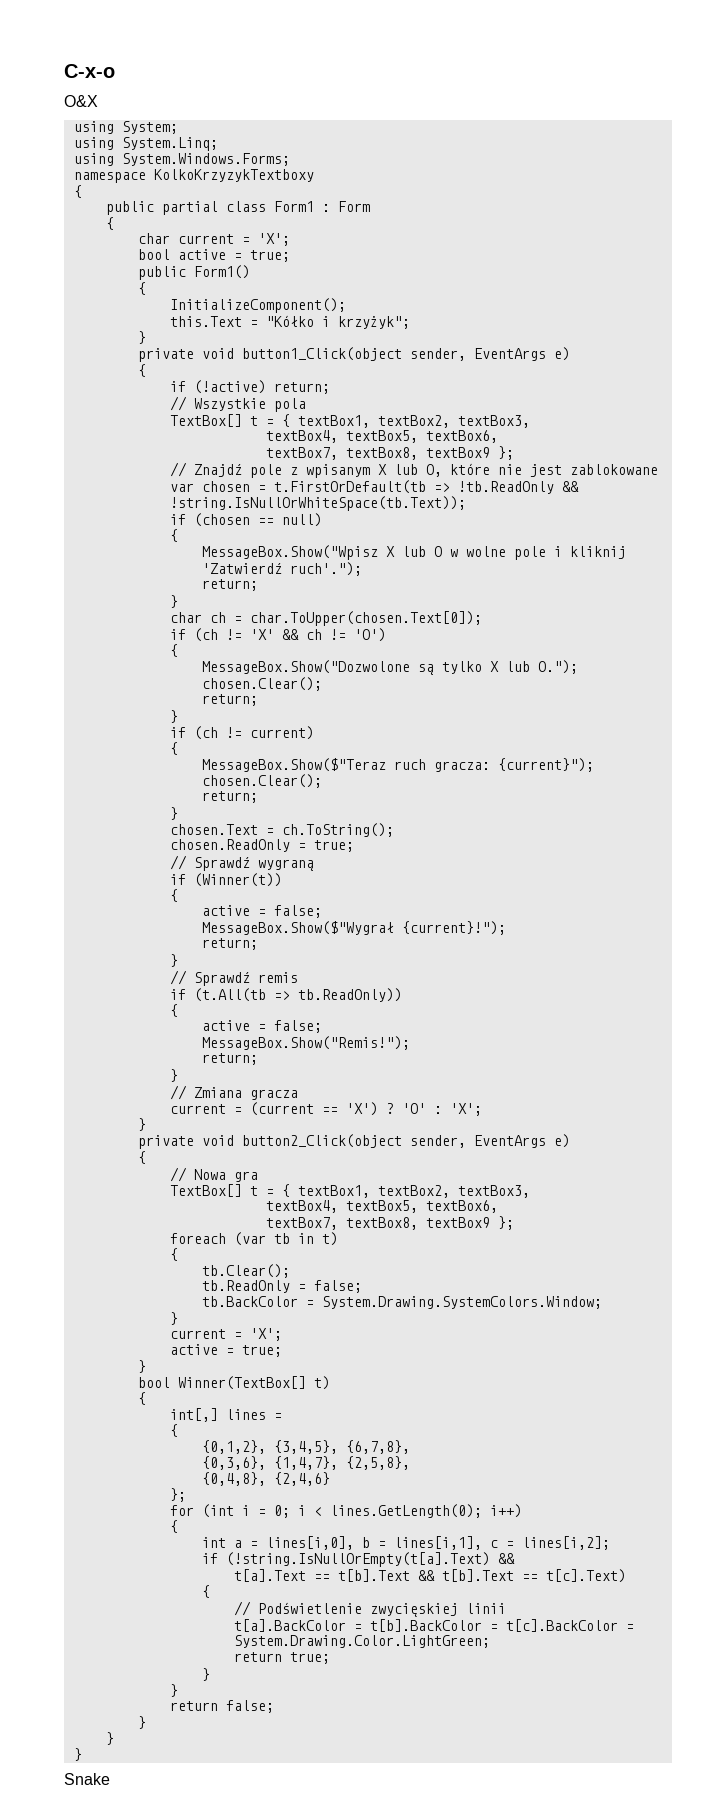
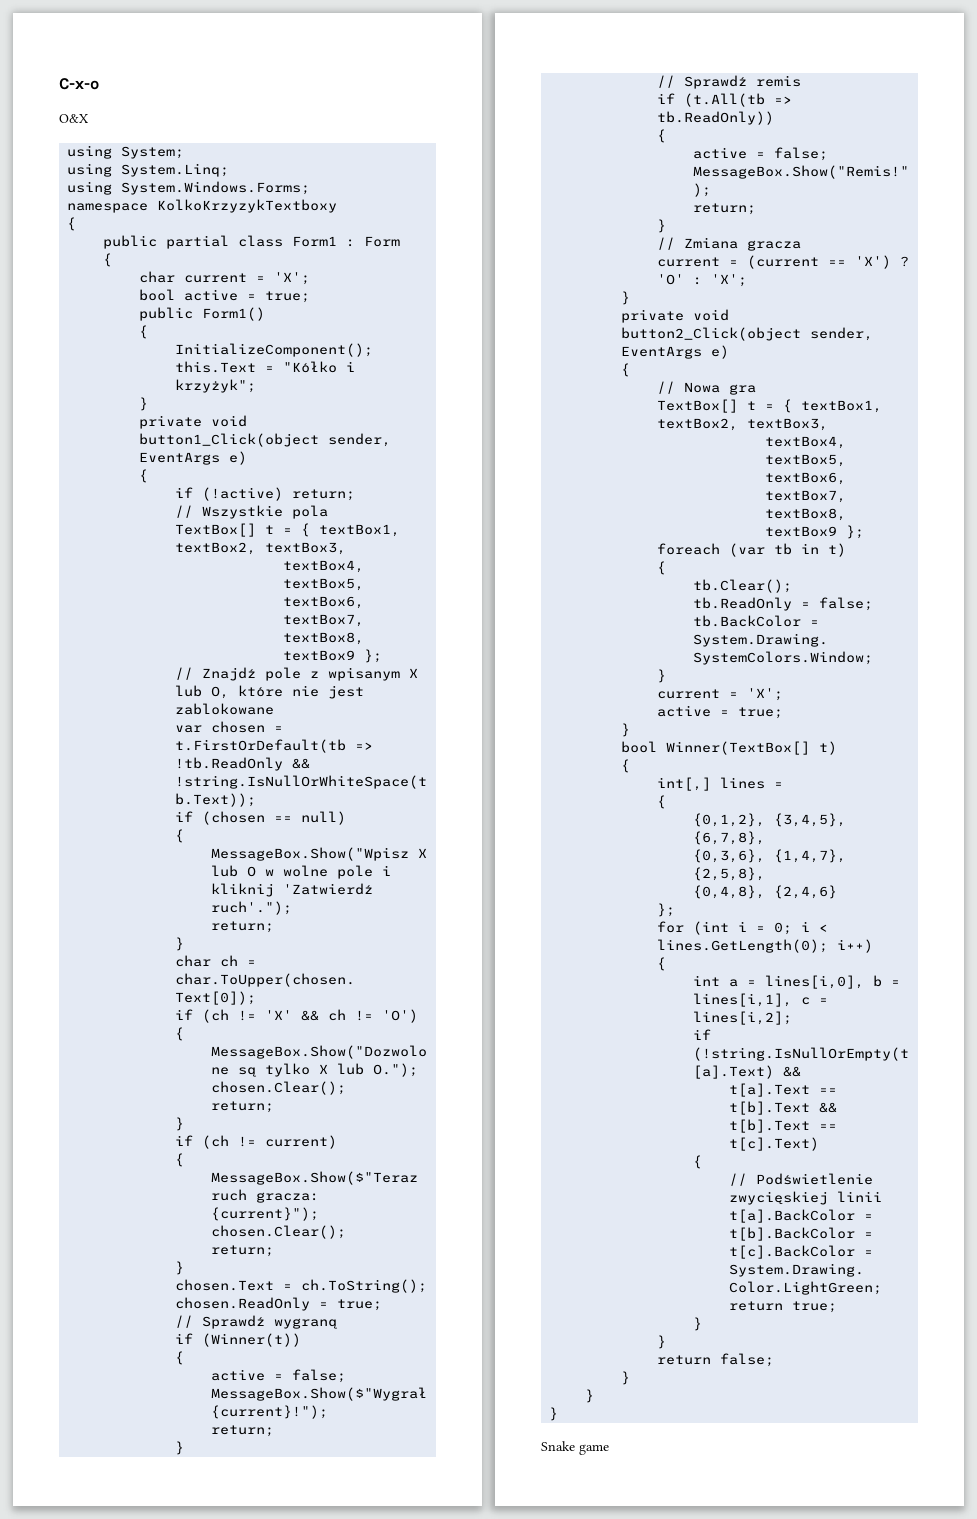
(110, 1779) none -> [579,1444,609,1455] game

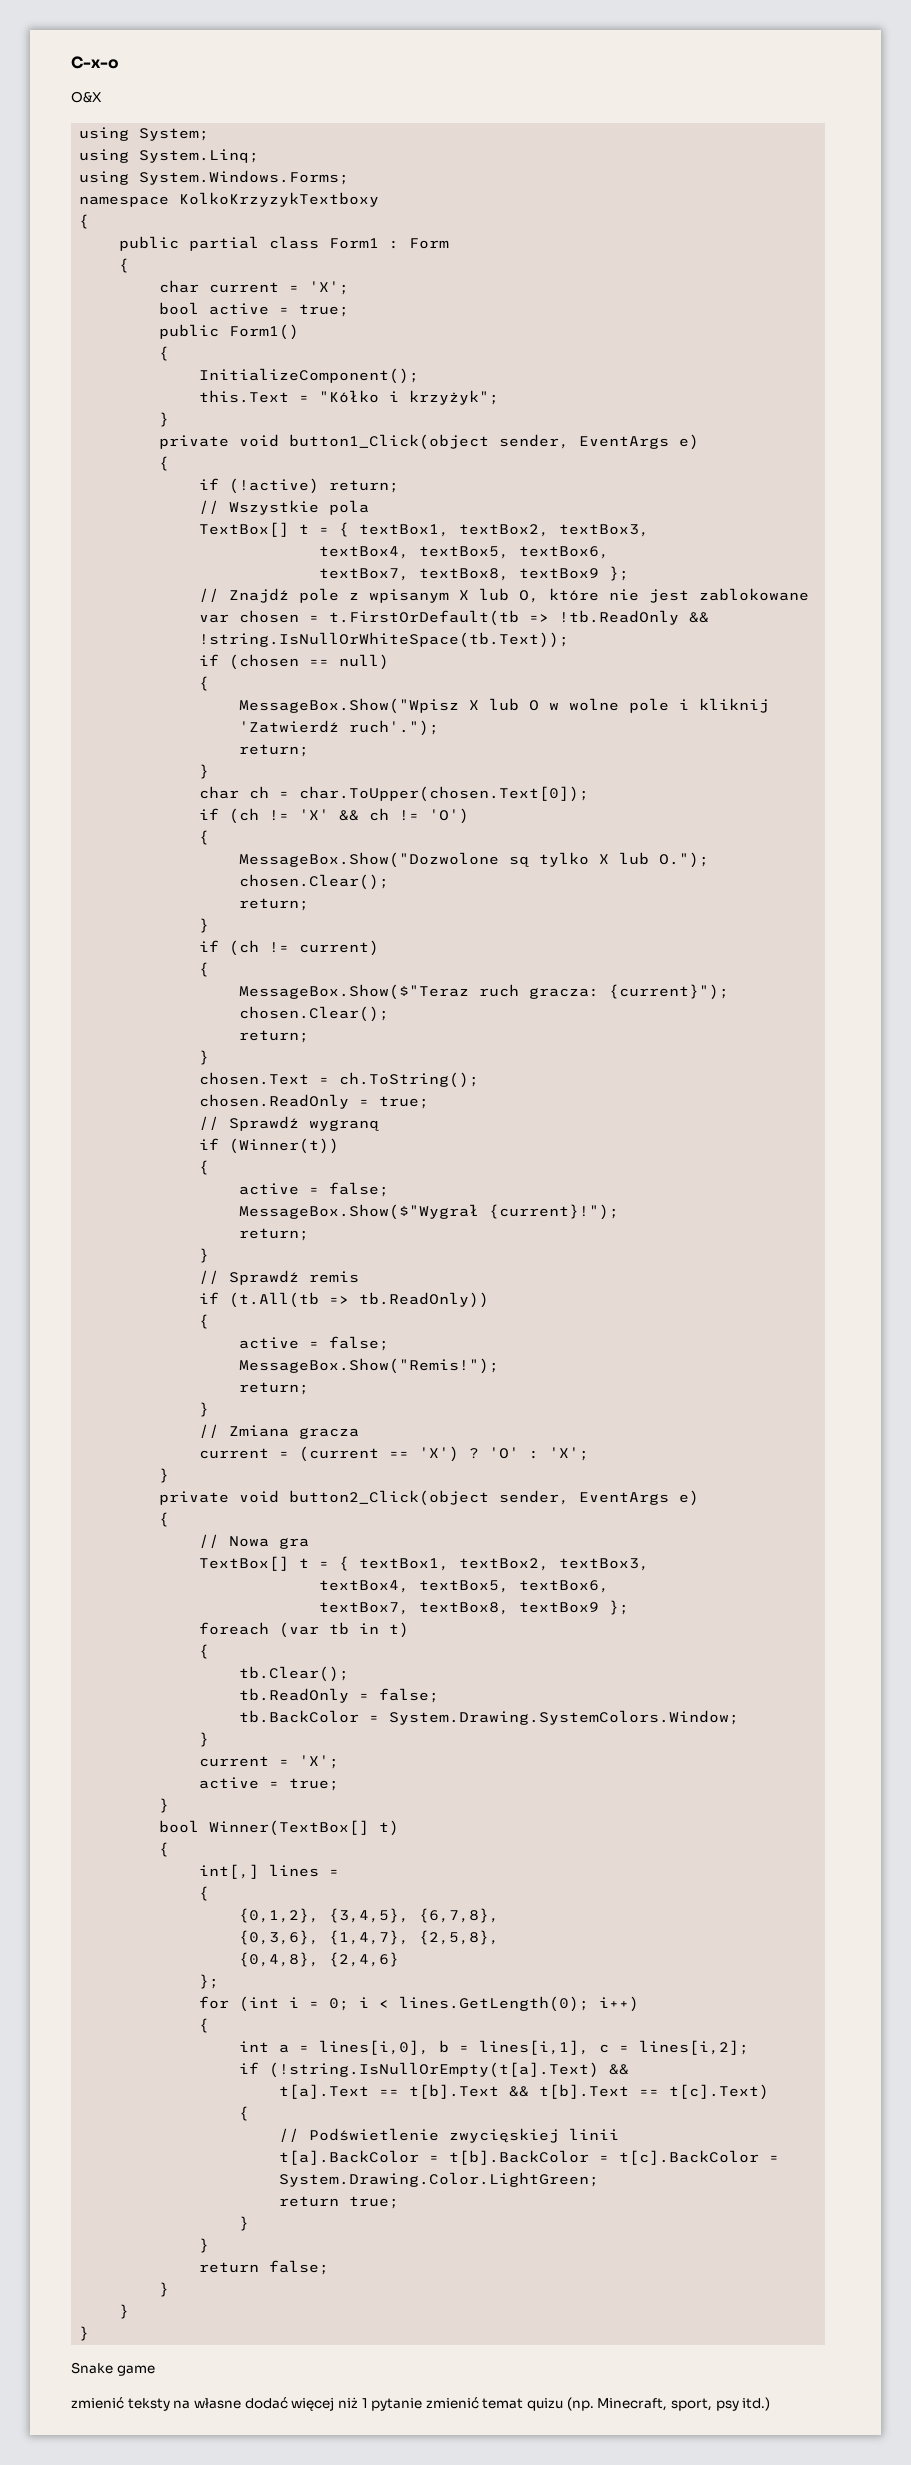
(609, 1449) none -> [71,2397,771,2411] // zmienić teksty na własne dodać więcej niż 1 pytanie zmienić temat quizu (np. Minecraft, sport, psy itd.)

